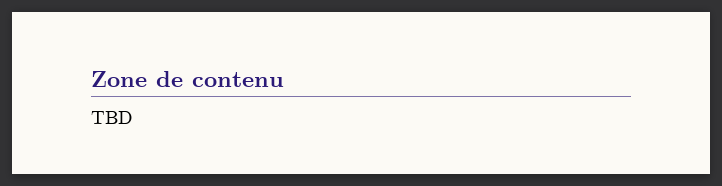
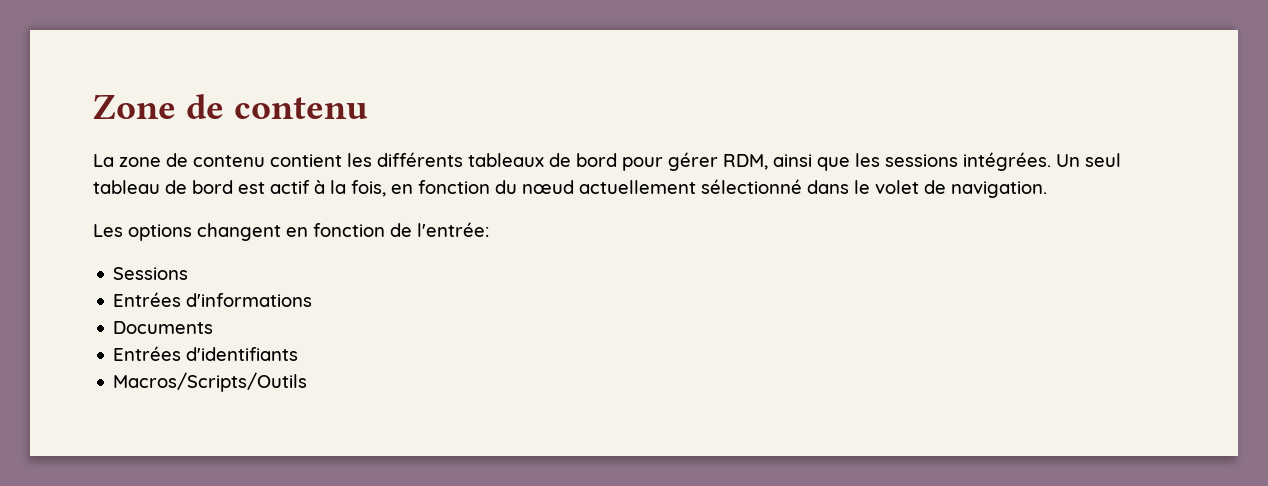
[91,111,133,124] TBD -> [93,152,1121,171] [93,179,1047,198] [93,222,489,241] [113,267,189,280] [113,292,313,307] [113,321,214,334] [113,346,299,361] [113,372,308,392] La zone de contenu contient les différents tableaux de bord pour gérer RDM, ainsi que les sessions intégrées. Un seul tableau de bord est actif à la fois, en fonction du nœud actuellement sélectionné dans le volet de navigation. // Les options changent en fonction de l'entrée: // Sessions // Entrées d'informations // Documents // Entrées d'identifiants // Macros/Scripts/Outils

